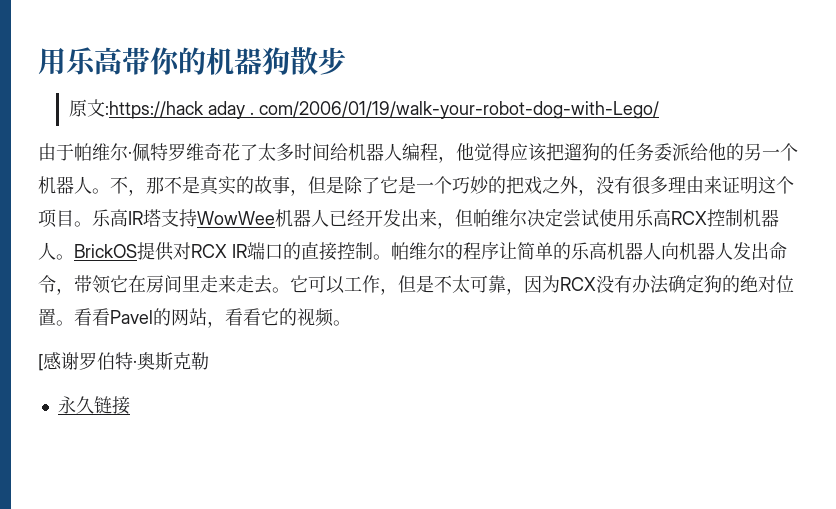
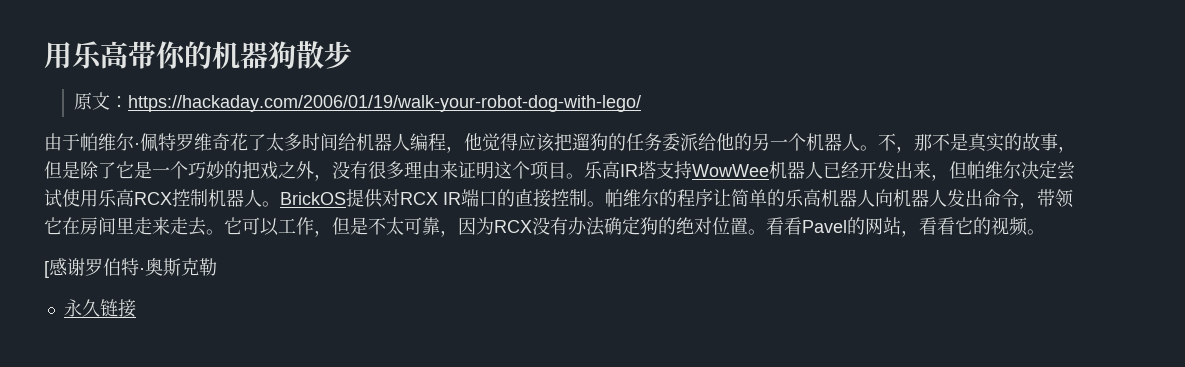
[104,101,659,119] :https://hack aday . com/2006/01/19/walk-your-robot-dog-with-Lego/ -> [110,95,642,112] ：https://hackaday.com/2006/01/19/walk-your-robot-dog-with-lego/

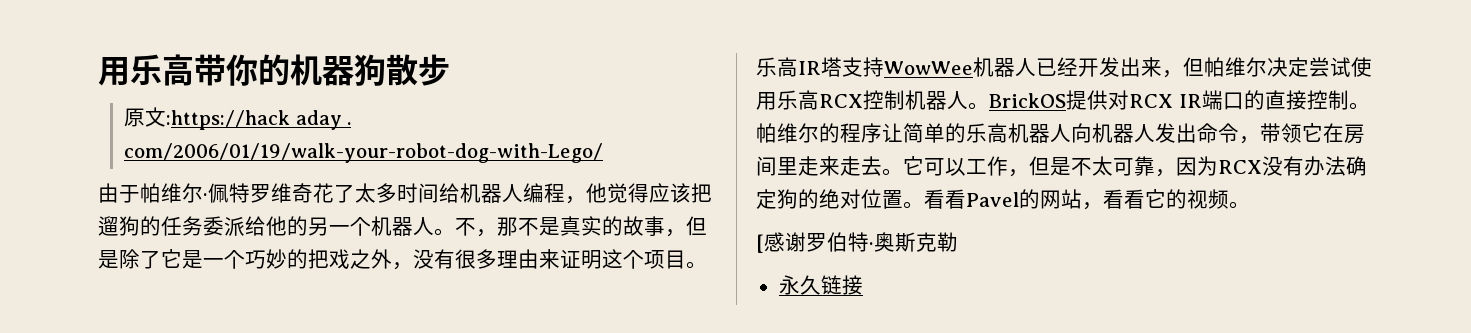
[110,95,642,112] ：https://hackaday.com/2006/01/19/walk-your-robot-dog-with-lego/ -> [166,110,352,130] [124,143,604,163] :https://hack aday . com/2006/01/19/walk-your-robot-dog-with-Lego/

